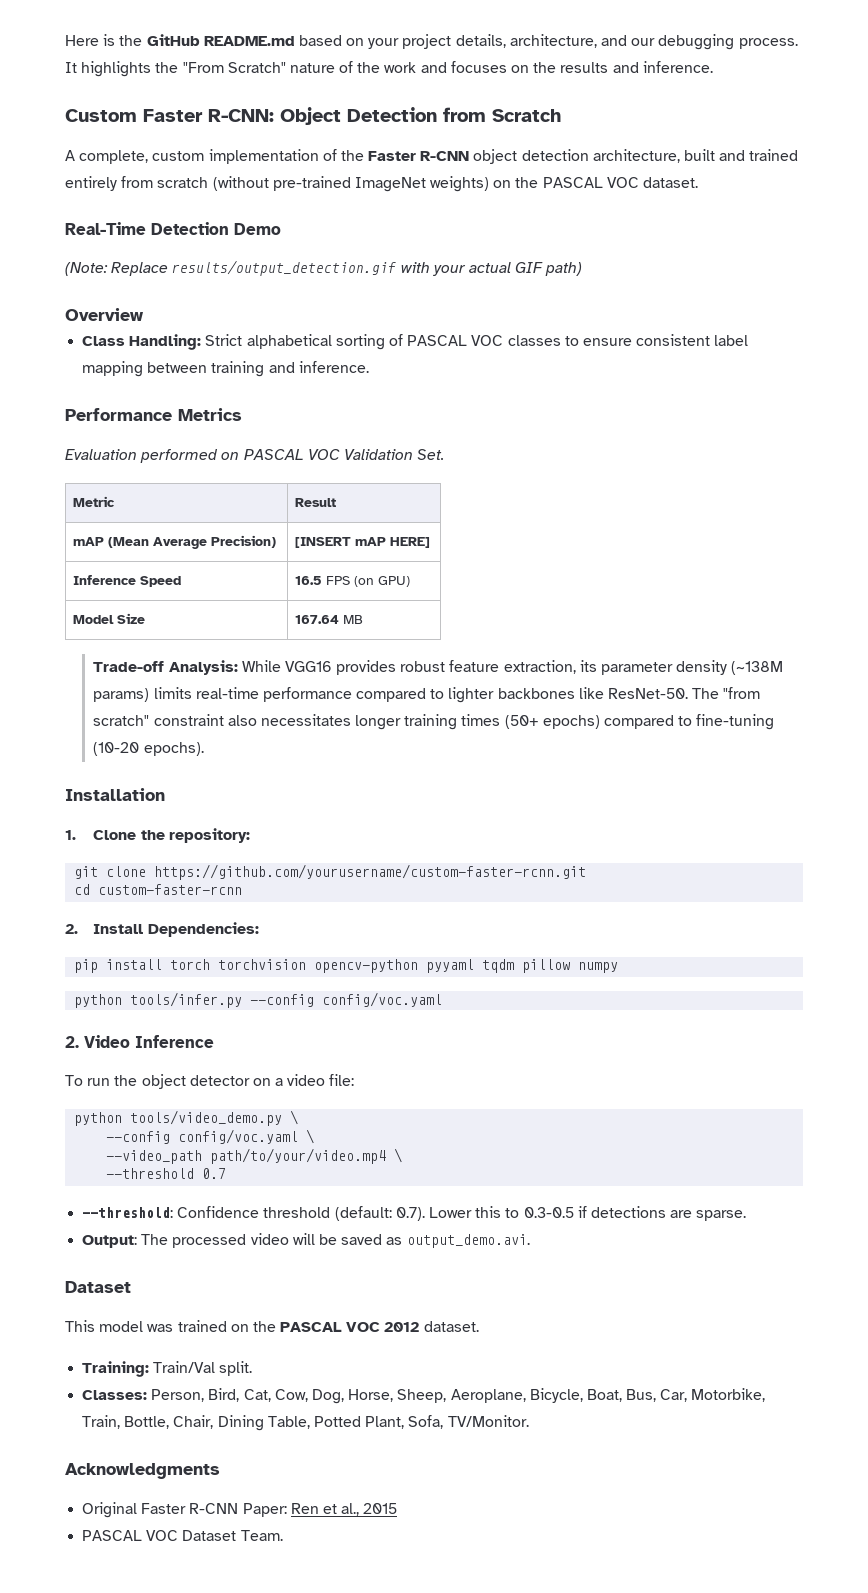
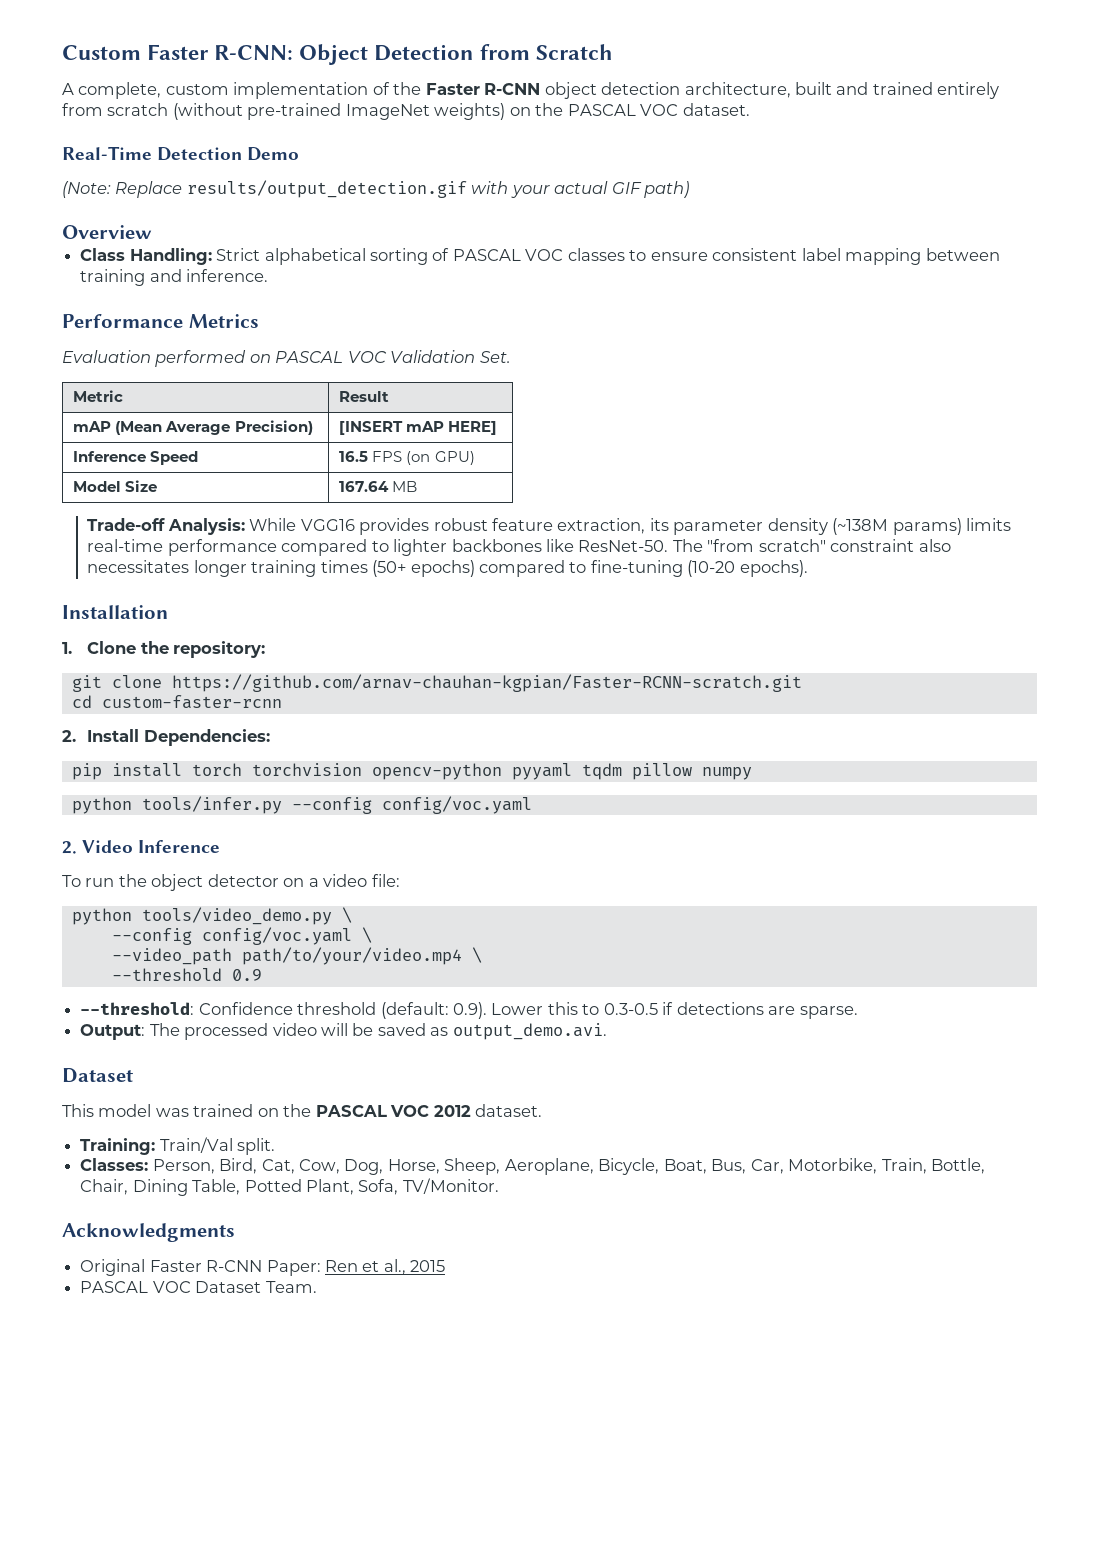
[65,34,798,50] [65,61,713,77] Here is the GitHub README.md based on your project details, architecture, and our debugging process. It highlights the "From Scratch" nature of the work and focuses on the results and inference. // -> (62, 52) none
[154,864,587,880] https://github.com/yourusername/custom-faster-rcnn.git -> [171,674,802,692] https://github.com/arnav-chauhan-kgpian/Faster-RCNN-scratch.git
[202,1168,227,1179] 0.7 -> [231,969,262,981] 0.9
[395,1207,425,1221] 0.7). -> [452,1002,487,1019] 0.9).

